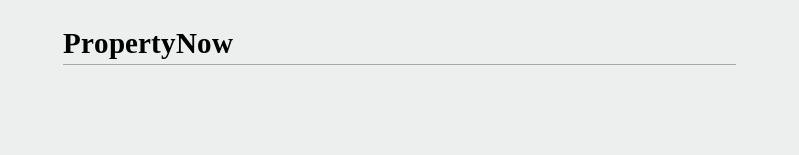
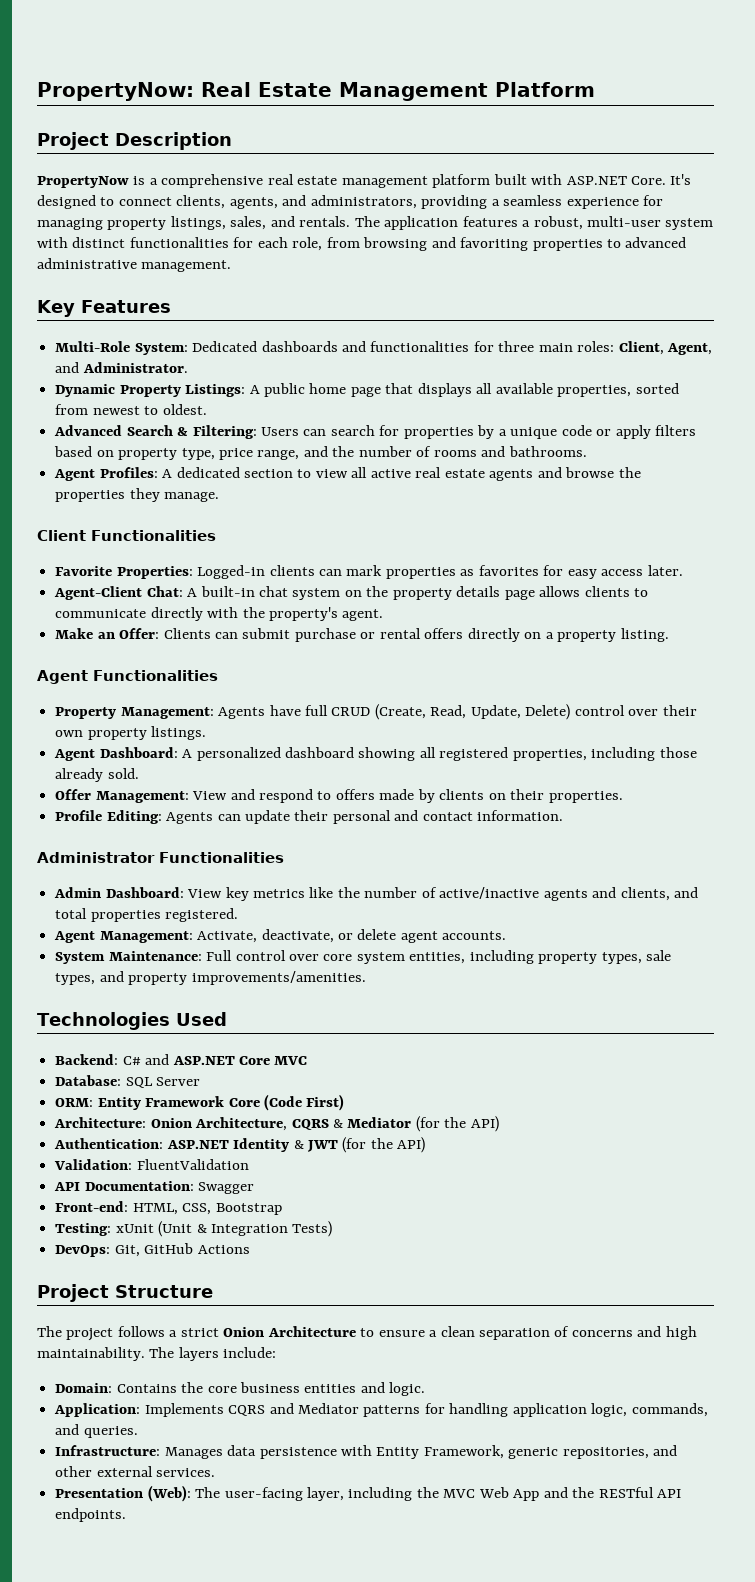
[63,34,233,59] PropertyNow -> [37,82,595,101] [37,132,232,150] [37,174,692,188] [37,195,664,209] [37,216,714,230] [37,237,687,251] [37,258,232,272] [37,300,171,317] [55,341,713,355] [55,362,188,373] [55,383,679,397] [55,404,207,415] [54,425,696,439] [54,446,587,460] [54,467,641,481] [55,488,220,502] [37,530,216,541] [55,565,683,579] [54,586,649,600] [55,607,384,621] [55,628,669,642] [37,670,218,684] [55,704,697,720] [55,726,207,740] [54,747,697,761] [55,768,139,782] [55,789,623,803] [55,810,564,824] [37,852,284,863] [54,887,699,901] [55,908,239,922] [54,929,507,943] [55,950,672,964] [55,971,366,985] [37,1012,227,1030] [55,1054,308,1065] [55,1075,201,1088] [55,1094,345,1111] [54,1116,499,1132] [54,1137,426,1153] [54,1159,249,1170] [54,1181,255,1194] [55,1201,282,1215] [55,1221,333,1237] [55,1243,250,1257] [37,1284,213,1302] [37,1326,697,1341] [37,1347,277,1361] [55,1382,426,1396] [54,1403,708,1417] [55,1424,138,1438] [55,1445,678,1459] [55,1466,216,1477] [55,1485,682,1502] [55,1508,127,1522] PropertyNow: Real Estate Management Platform // Project Description // PropertyNow is a comprehensive real estate management platform built with ASP.NET Core. It's designed to connect clients, agents, and administrators, providing a seamless experience for managing property listings, sales, and rentals. The application features a robust, multi-user system with distinct functionalities for each role, from browsing and favoriting properties to advanced administrative management. // Key Features // Multi-Role System: Dedicated dashboards and functionalities for three main roles: Client, Agent, and Administrator. // Dynamic Property Listings: A public home page that displays all available properties, sorted from newest to oldest. // Advanced Search & Filtering: Users can search for properties by a unique code or apply filters based on property type, price range, and the number of rooms and bathrooms. // Agent Profiles: A dedicated section to view all active real estate agents and browse the properties they manage. // Client Functionalities // Favorite Properties: Logged-in clients can mark properties as favorites for easy access later. // Agent-Client Chat: A built-in chat system on the property details page allows clients to communicate directly with the property's agent. // Make an Offer: Clients can submit purchase or rental offers directly on a property listing. // Agent Functionalities // Property Management: Agents have full CRUD (Create, Read, Update, Delete) control over their own property listings. // Agent Dashboard: A personalized dashboard showing all registered properties, including those already sold. // Offer Management: View and respond to offers made by clients on their properties. // Profile Editing: Agents can update their personal and contact information. // Administrator Functionalities // Admin Dashboard: View key metrics like the number of active/inactive agents and clients, and total properties registered. // Agent Management: Activate, deactivate, or delete agent accounts. // System Maintenance: Full control over core system entities, including property types, sale types, and property improvements/amenities. // Technologies Used // Backend: C# and ASP.NET Core MVC // Database: SQL Server // ORM: Entity Framework Core (Code First) // Architecture: Onion Architecture, CQRS & Mediator (for the API) // Authentication: ASP.NET Identity & JWT (for the API) // Validation: FluentValidation // API Documentation: Swagger // Front-end: HTML, CSS, Bootstrap // Testing: xUnit (Unit & Integration Tests) // DevOps: Git, GitHub Actions // Project Structure // The project follows a strict Onion Architecture to ensure a clean separation of concerns and high maintainability. The layers include: // Domain: Contains the core business entities and logic. // Application: Implements CQRS and Mediator patterns for handling application logic, commands, and queries. // Infrastructure: Manages data persistence with Entity Framework, generic repositories, and other external services. // Presentation (Web): The user-facing layer, including the MVC Web App and the RESTful API endpoints.

